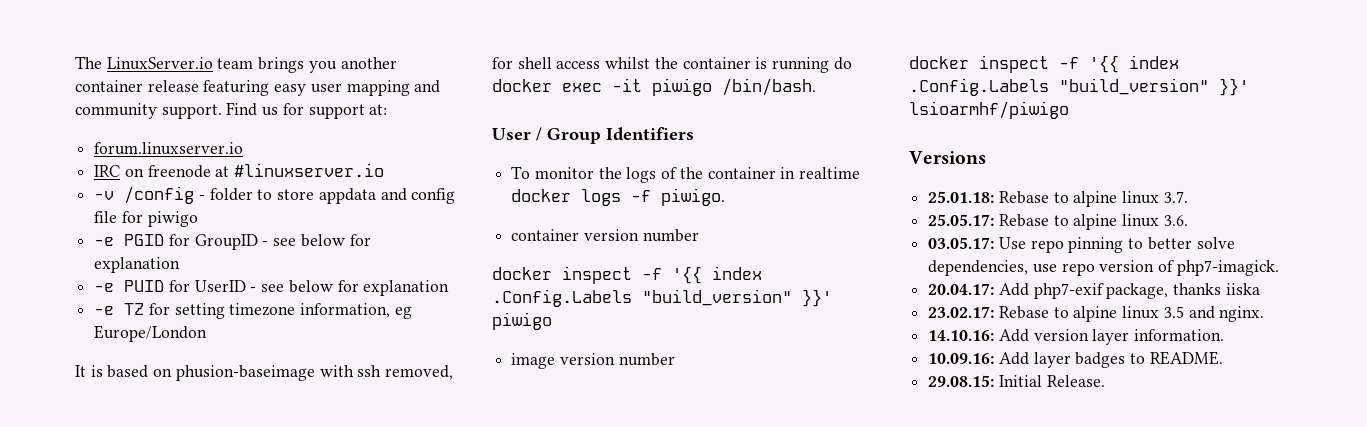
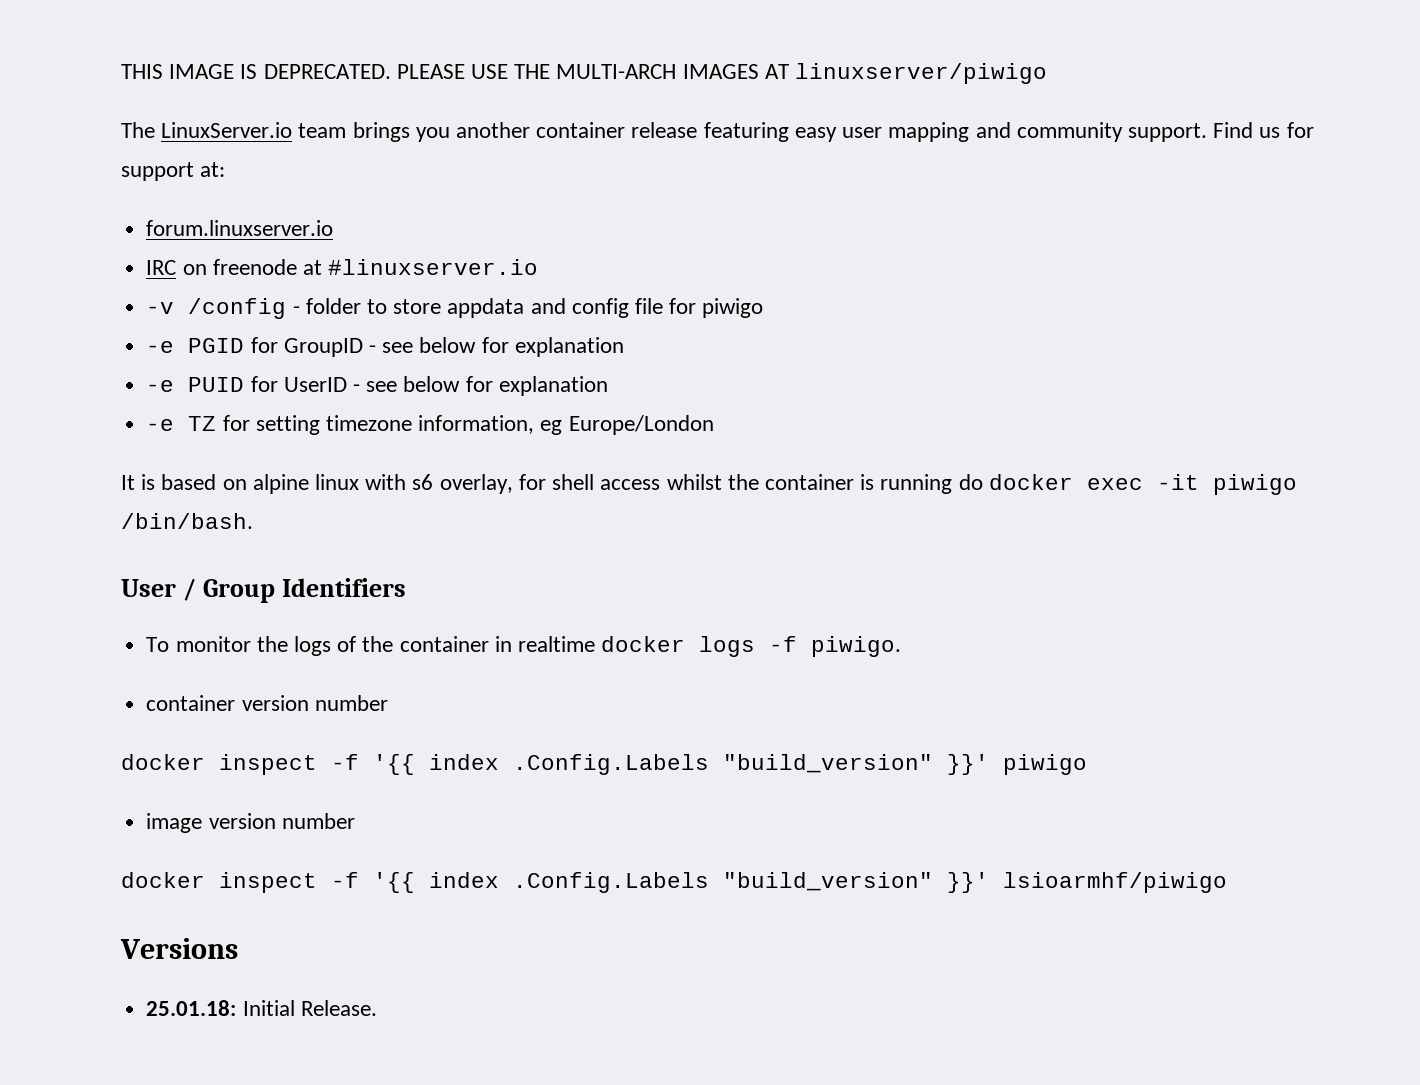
(75, 62) none -> [121,63,1048,84] THIS IMAGE IS DEPRECATED. PLEASE USE THE MULTI-ARCH IMAGES AT linuxserver/piwigo //
[175,365,454,381] phusion-baseimage with ssh removed, -> [252,474,513,494] alpine linux with s6 overlay,
[998,191,1188,207] [928,214,1188,230] [928,237,1235,253] [928,260,1279,276] [928,283,1260,299] [928,306,1265,322] [928,329,1225,345] [928,351,1223,368] [928,375,995,387] Rebase to alpine linux 3.7. // 25.05.17: Rebase to alpine linux 3.6. // 03.05.17: Use repo pinning to better solve dependencies, use repo version of php7-imagick. // 20.04.17: Add php7-exif package, thanks iiska // 23.02.17: Rebase to alpine linux 3.5 and nginx. // 14.10.16: Add version layer information. // 10.09.16: Add layer badges to README. // 29.08.15: -> (237, 1008) none

